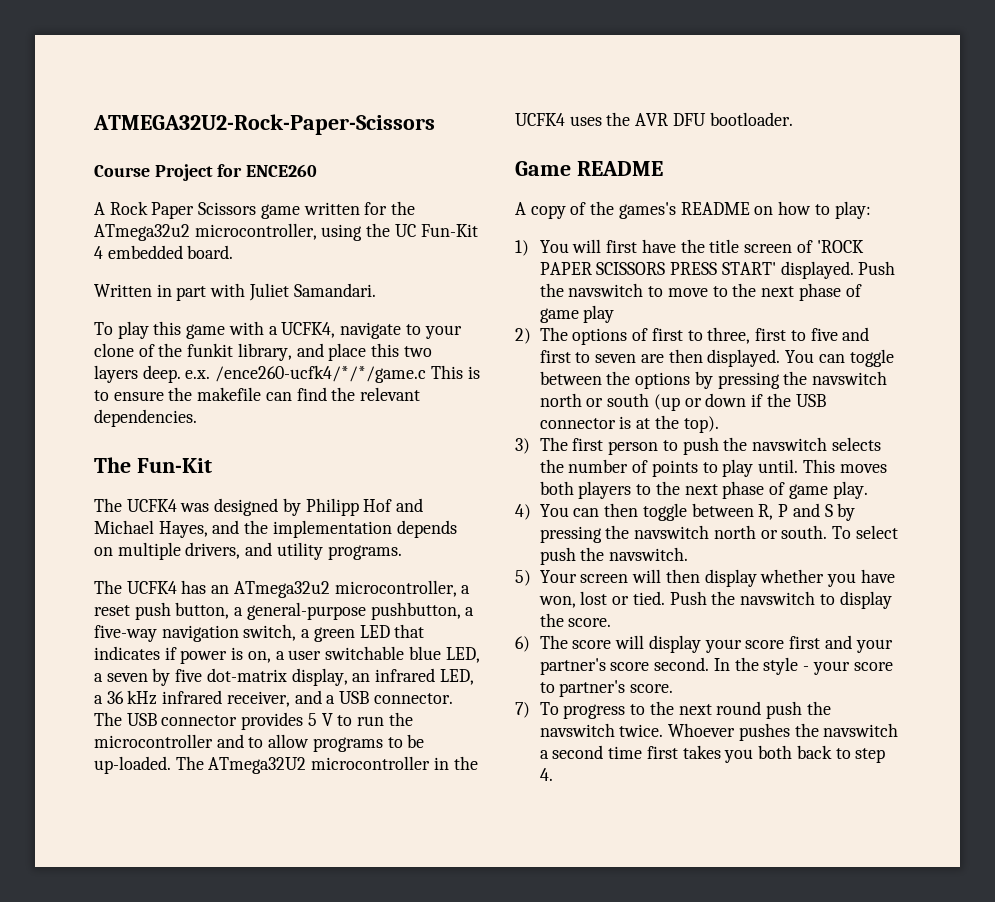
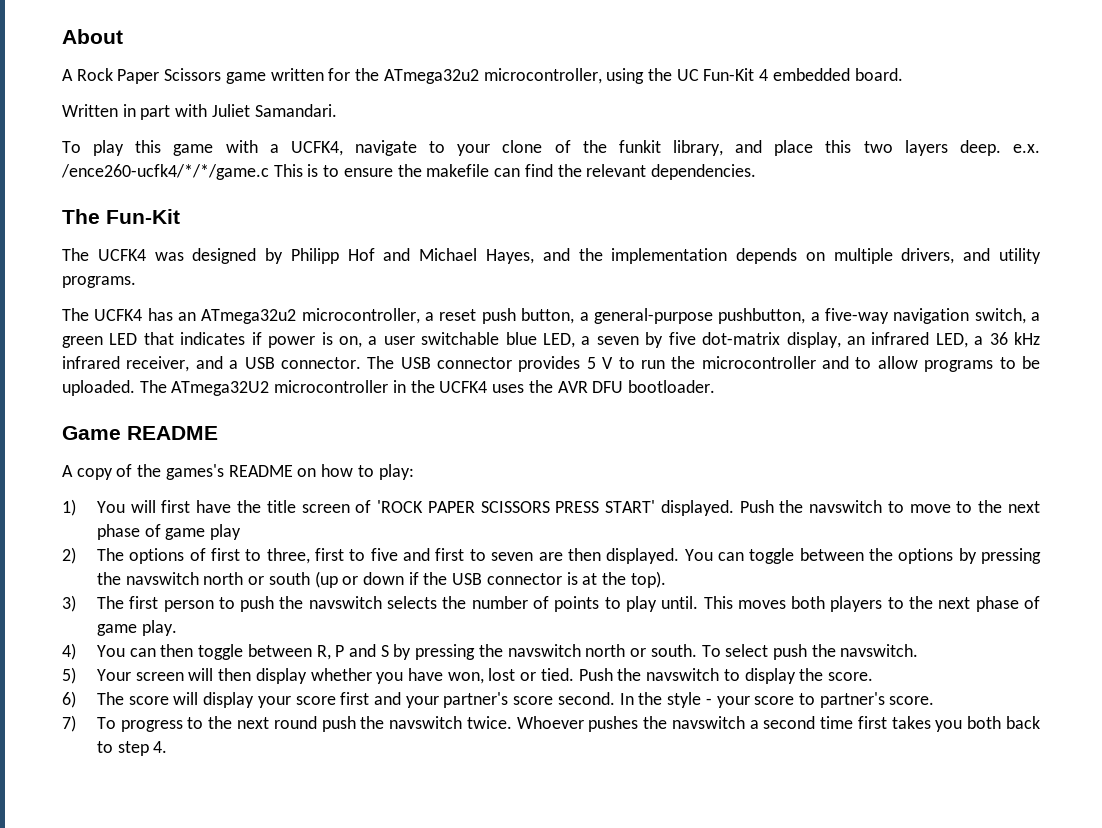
[93,114,435,135] [94,164,318,181] ATMEGA32U2-Rock-Paper-Scissors // Course Project for ENCE260 -> [62,29,123,44] About
[94,756,171,774] up-loaded. -> [62,380,135,396] uploaded.

